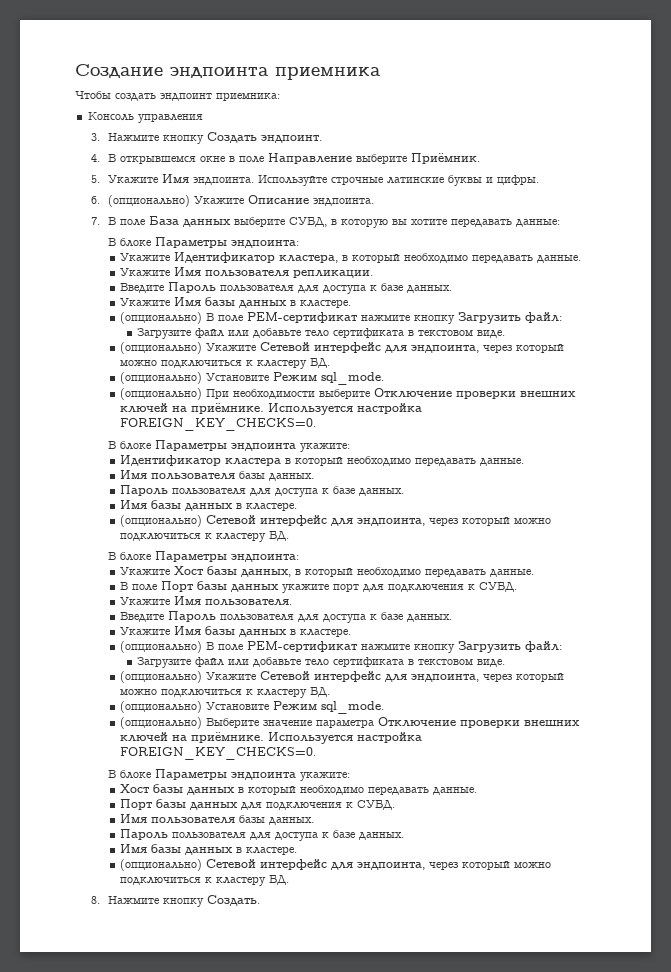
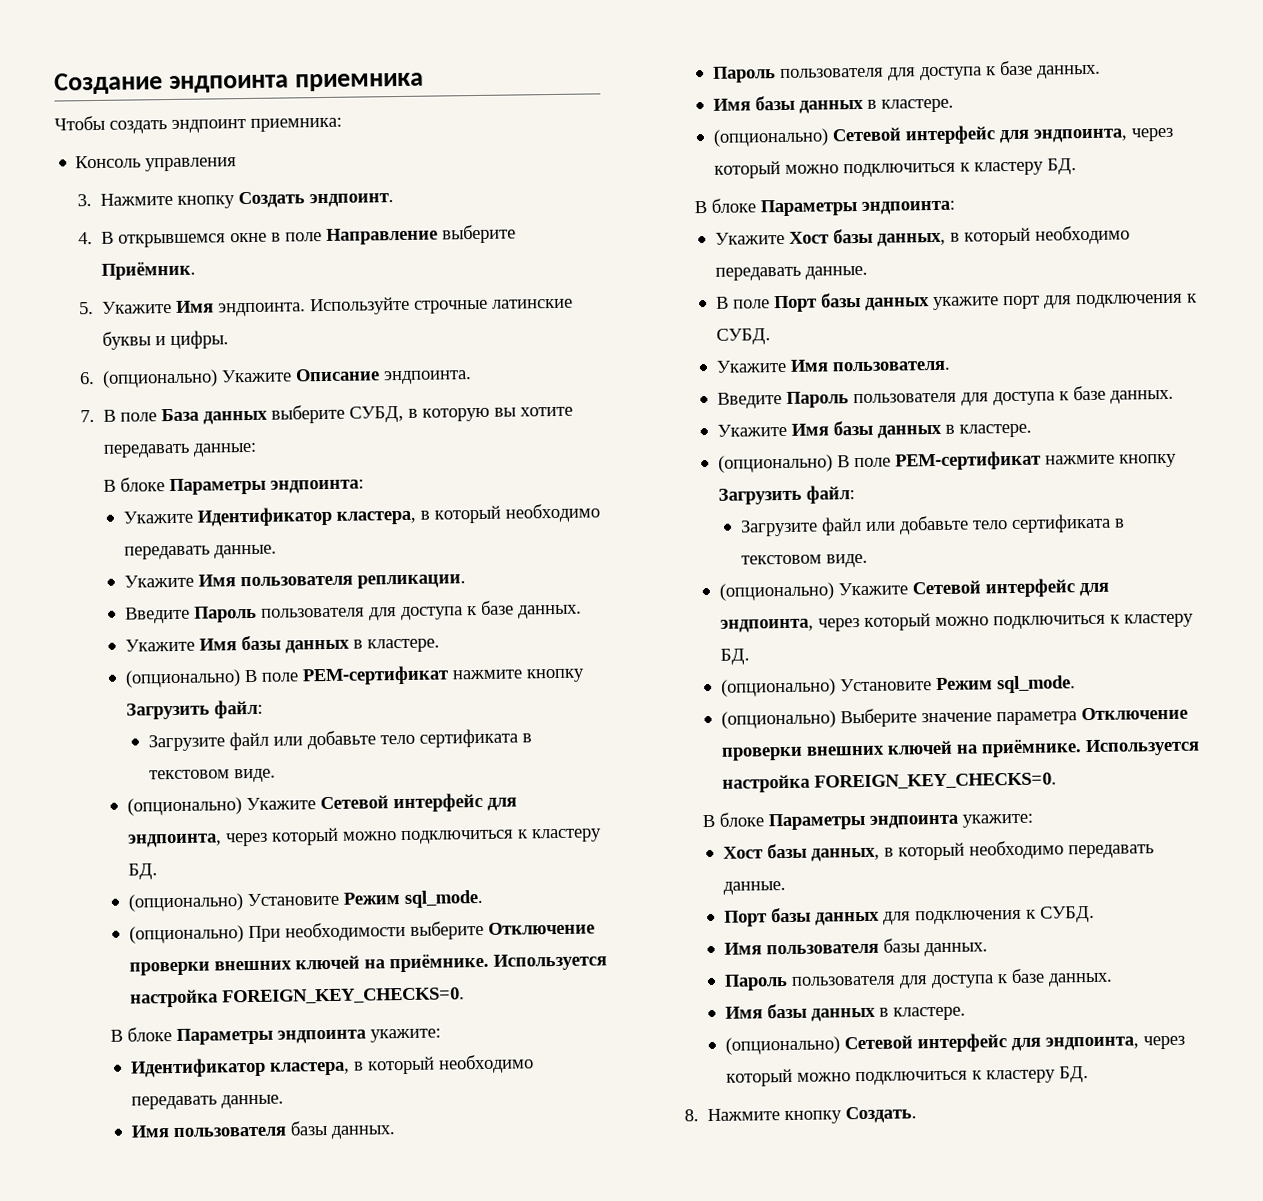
[225,458,282,466] кластера -> [269,1061,350,1076] кластера,
[187,787,236,795] данных -> [810,847,880,862] данных,

